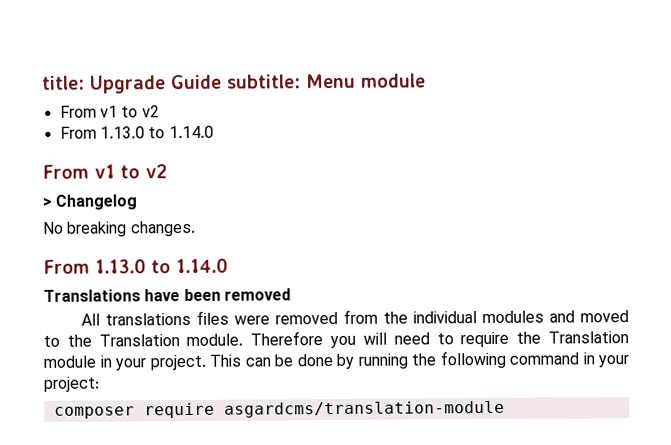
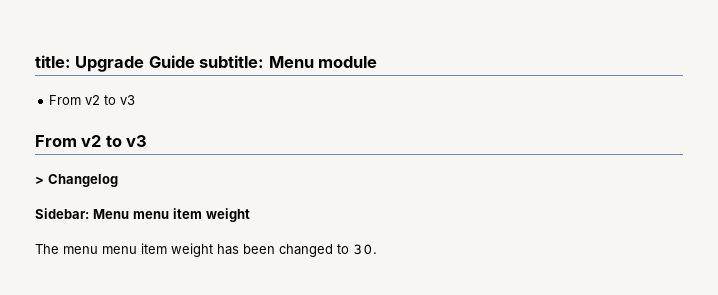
[99,105,160,118] [59,125,214,139] [42,164,167,179] [42,194,138,210] [42,220,196,237] [43,258,228,274] [43,288,291,302] [81,309,630,326] [43,331,629,349] [43,350,629,371] [44,376,100,392] [53,400,505,419] v1 to v2 // From 1.13.0 to 1.14.0 // From v1 to v2 // > Changelog // No breaking changes. // From 1.13.0 to 1.14.0 // Translations have been removed // All translations files were removed from the individual modules and moved to the Translation module. Therefore you will need to require the Translation module in your project. This can be done by running the following command in your project: // composer require asgardcms/translation-module -> [85,95,136,105] [35,135,148,147] [35,174,118,187] [35,208,250,222] [35,243,377,257] v2 to v3 // From v2 to v3 // > Changelog // Sidebar: Menu menu item weight // The menu menu item weight has been changed to 30.

